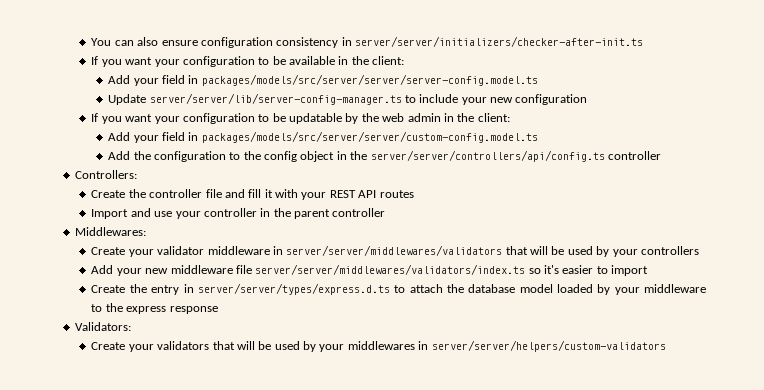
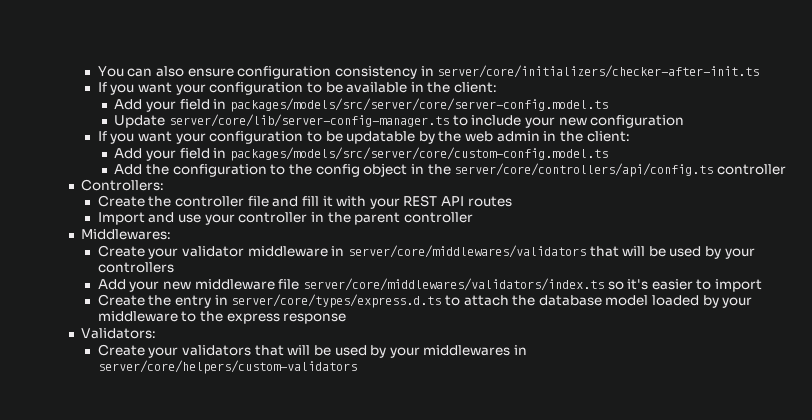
[355,36,644,47] server/server/initializers/checker-after-init.ts -> [437,65,760,78] server/core/initializers/checker-after-init.ts
[201,74,538,86] packages/models/src/server/server/server-config.model.ts -> [230,98,609,112] packages/models/src/server/core/server-config.model.ts
[149,93,402,105] server/server/lib/server-config-manager.ts -> [169,114,450,127] server/core/lib/server-config-manager.ts
[201,131,538,143] packages/models/src/server/server/custom-config.model.ts -> [230,147,609,161] packages/models/src/server/core/custom-config.model.ts
[370,150,605,162] server/server/controllers/api/config.ts -> [454,163,714,177] server/core/controllers/api/config.ts
[286,245,503,256] server/server/middlewares/validators -> [347,245,586,258] server/core/middlewares/validators
[255,264,526,275] server/server/middlewares/validators/index.ts -> [302,278,604,291] server/core/middlewares/validators/index.ts
[197,283,390,295] server/server/types/express.d.ts -> [231,294,442,308] server/core/types/express.d.ts
[431,340,666,352] server/server/helpers/custom-validators -> [97,360,357,374] server/core/helpers/custom-validators

